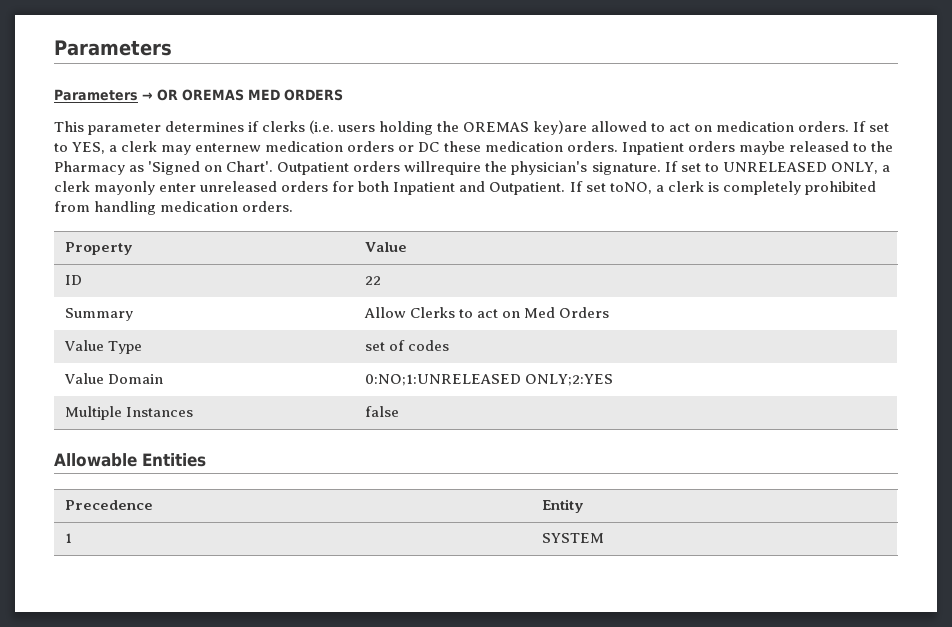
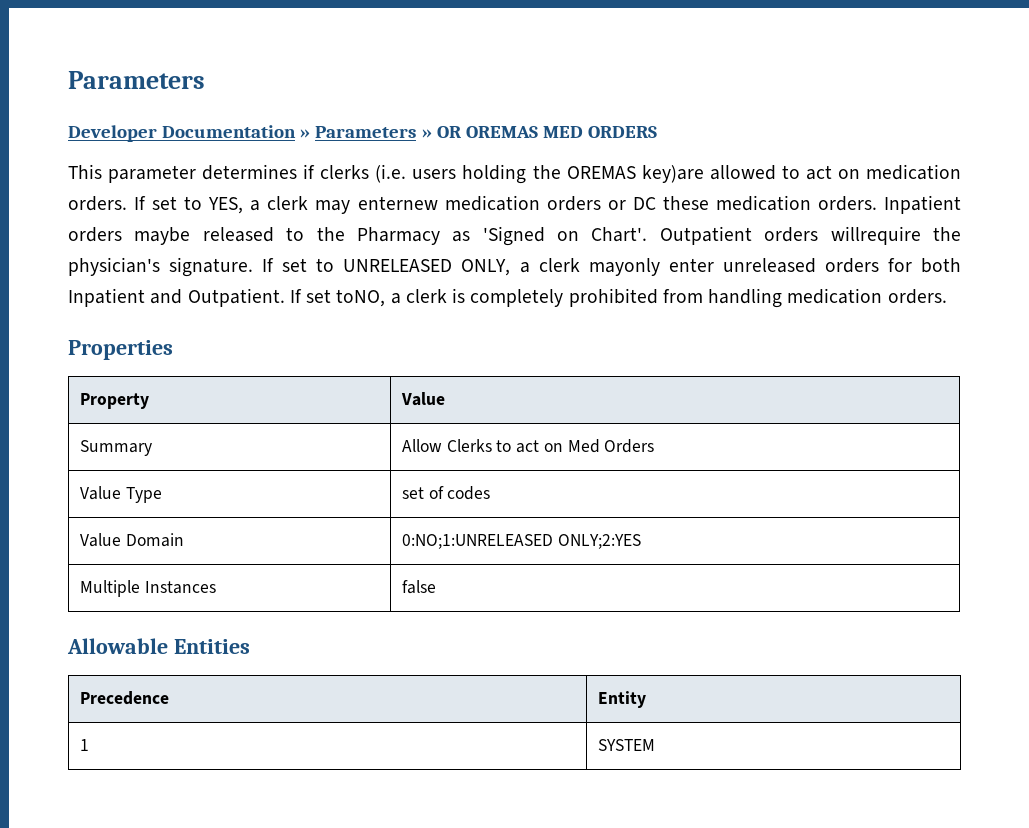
[54,89,153,101] Parameters → -> [68,125,432,142] Developer Documentation » Parameters »
(294, 206) none -> [68,340,173,360] // Properties
[64,275,82,285] [364,276,381,285] // ID | 22 -> (445, 399) none

